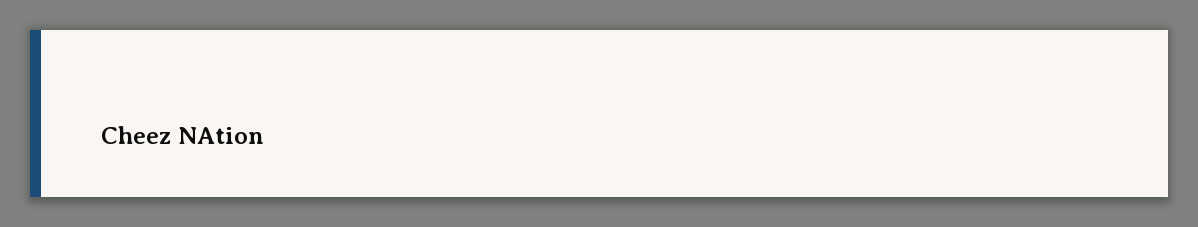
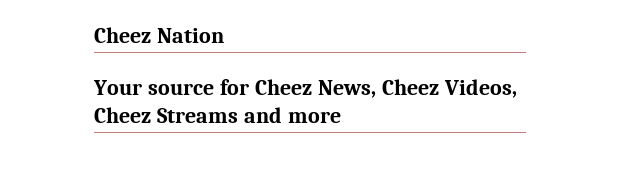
[101,126,264,144] Cheez NAtion -> [94,27,224,43] [93,79,517,98] [94,107,341,123] Cheez Nation // Your source for Cheez News, Cheez Videos, Cheez Streams and more

